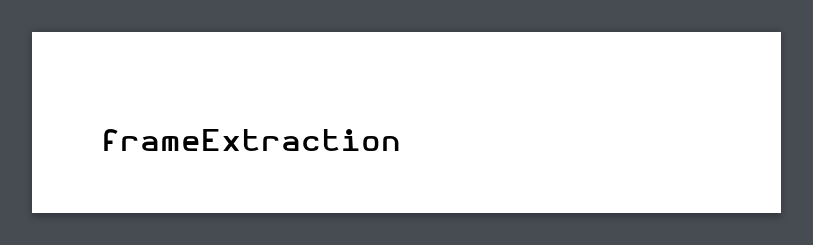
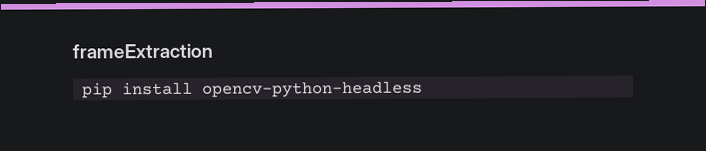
(401, 140) none -> [81,81,423,99] // pip install opencv-python-headless

